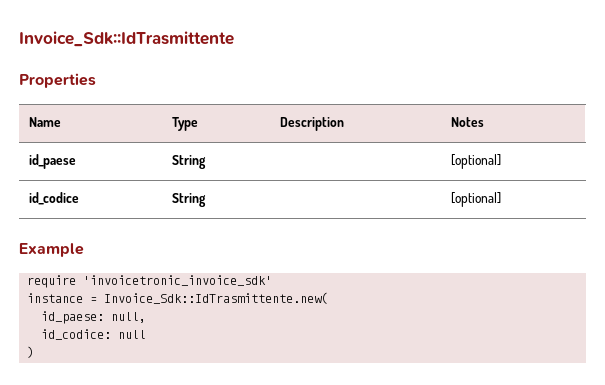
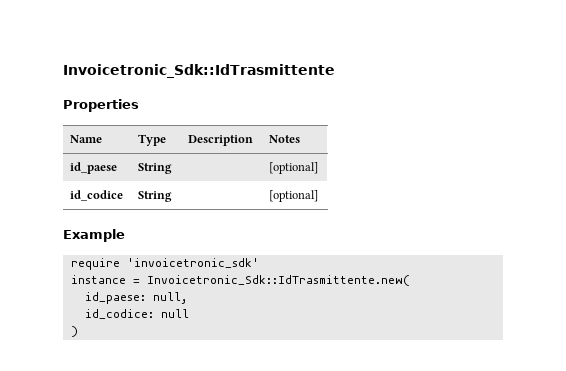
[19,31,234,47] Invoice_Sdk::IdTrasmittente -> [63,64,335,78] Invoicetronic_Sdk::IdTrasmittente
[83,275,273,286] 'invoicetronic_invoice_sdk' -> [126,258,259,268] 'invoicetronic_sdk'
[104,292,329,304] Invoice_Sdk::IdTrasmittente.new( -> [146,275,410,286] Invoicetronic_Sdk::IdTrasmittente.new(

